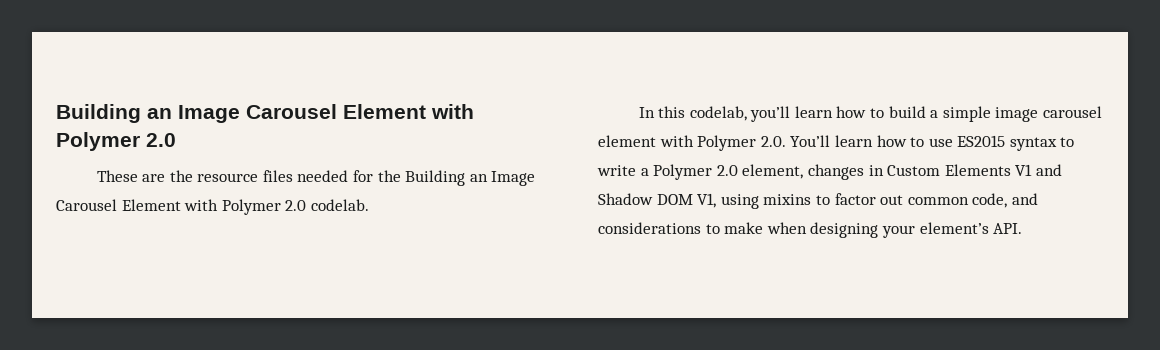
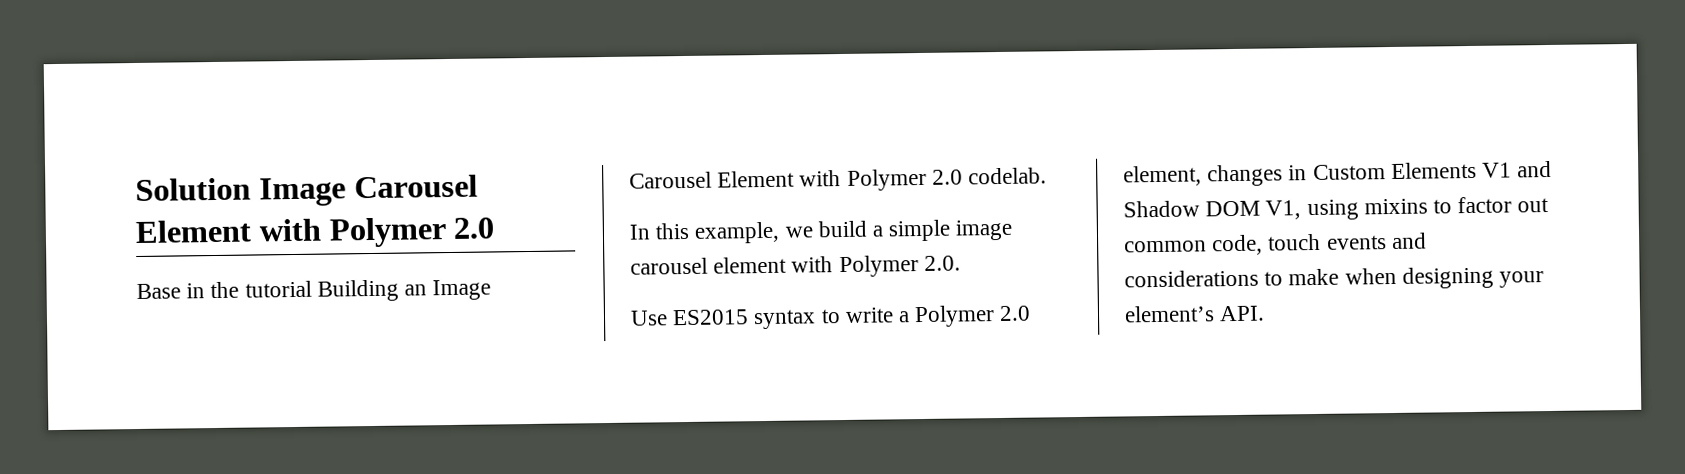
[56,104,172,123] Building an -> [135,177,251,202] Solution
[96,170,401,182] These are the resource files needed for the -> [136,280,312,299] Base in the tutorial
[689,106,885,122] codelab, you’ll learn how to -> [694,221,814,244] example, we
[790,135,953,147] You’ll learn how to use -> [630,310,668,326] // Use
(1008, 200) none -> [1268,233,1387,251] touch events

